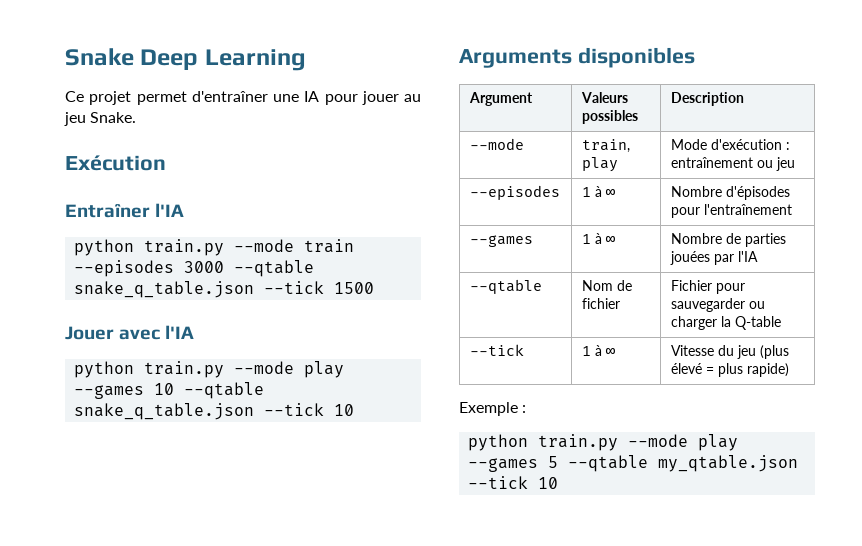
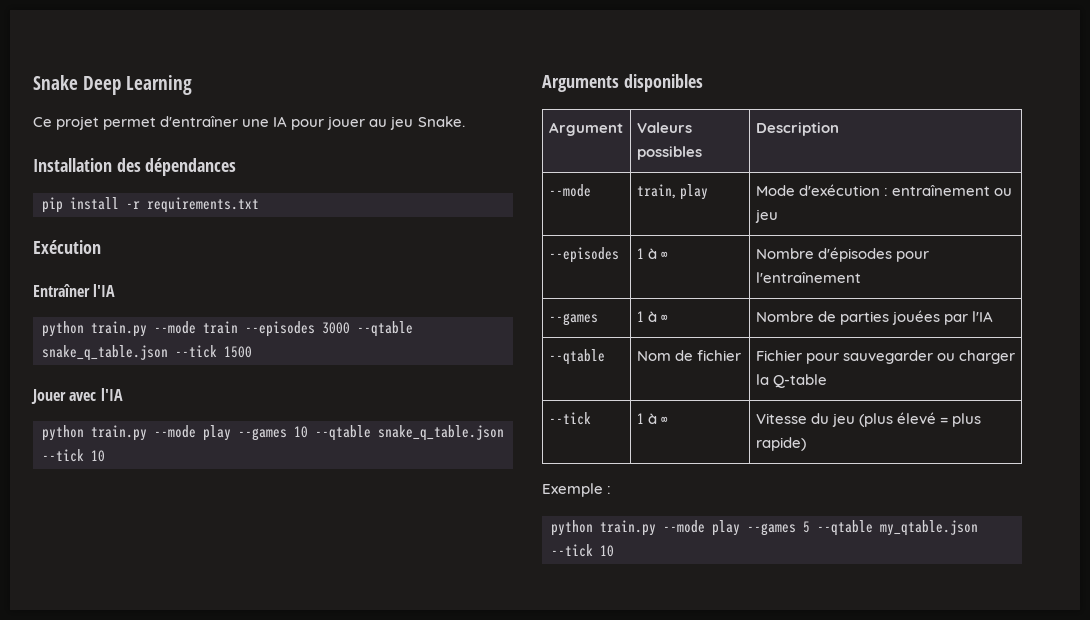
(137, 117) none -> [33,158,237,176] [42,197,259,213] // Installation des dépendances // pip install -r requirements.txt

